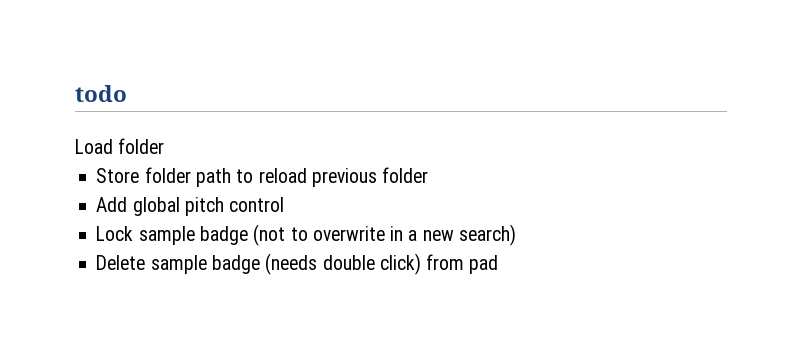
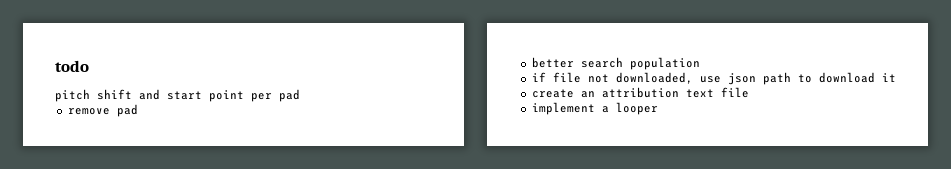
[75,138,165,154] [96,167,429,187] [96,197,285,216] [96,224,516,246] [96,253,499,275] Load folder // Store folder path to reload previous folder // Add global pitch control // Lock sample badge (not to overwrite in a new search) // Delete sample badge (needs double click) from pad -> [55,89,300,102] [67,104,138,117] [531,57,700,70] [531,72,896,85] [531,87,749,98] [531,102,658,115] pitch shift and start point per pad // remove pad // better search population // if file not downloaded, use json path to download it // create an attribution text file // implement a looper

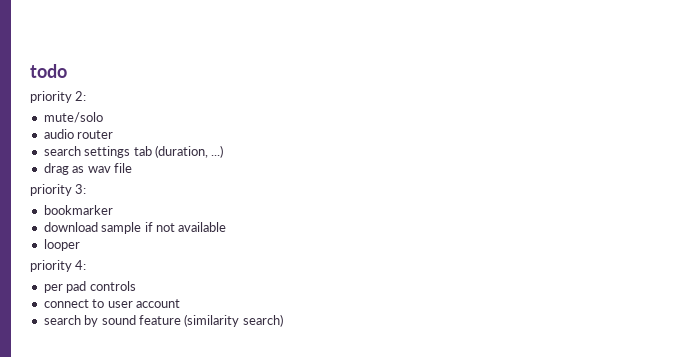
[55,89,300,102] [67,104,138,117] [531,57,700,70] [531,72,896,85] [531,87,749,98] [531,102,658,115] pitch shift and start point per pad // remove pad // better search population // if file not downloaded, use json path to download it // create an attribution text file // implement a looper -> [30,91,87,103] [43,112,103,123] [43,129,114,139] [43,145,224,158] [43,163,132,175] [30,184,87,196] [43,205,113,215] [43,222,227,234] [43,239,80,251] [30,260,87,272] [43,281,136,293] [43,299,180,308] [43,314,283,327] priority 2: // mute/solo // audio router // search settings tab (duration, ...) // drag as wav file // priority 3: // bookmarker // download sample if not available // looper // priority 4: // per pad controls // connect to user account // search by sound feature (similarity search)

